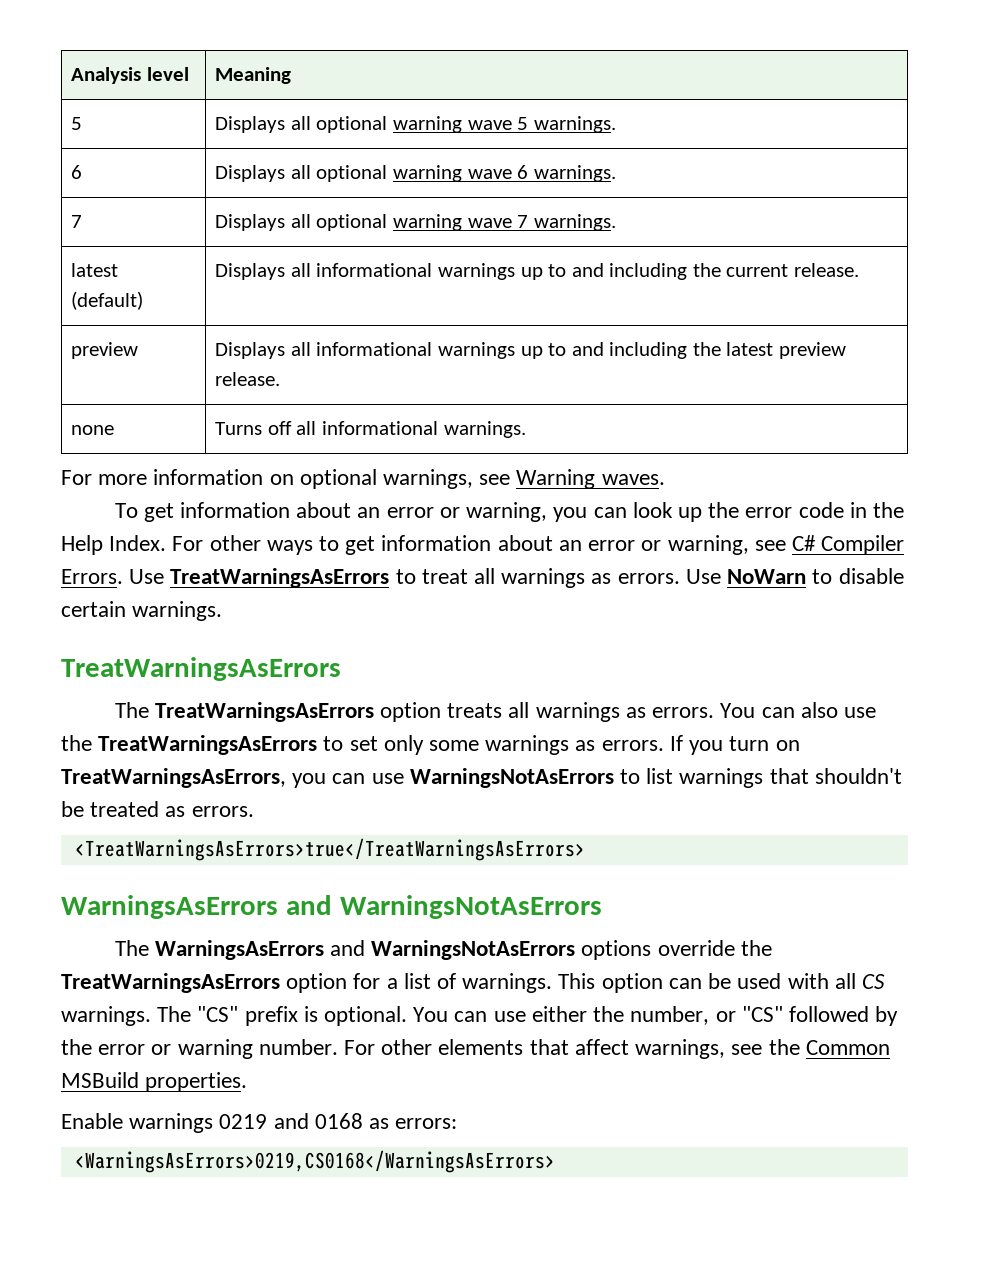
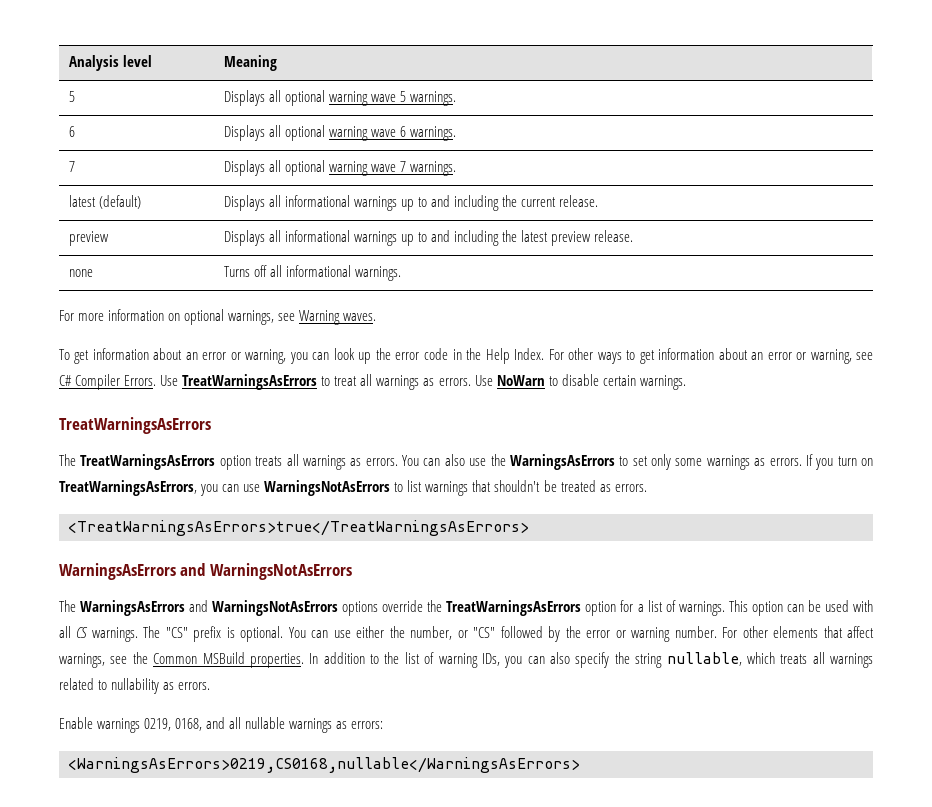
[98,735,318,755] TreatWarningsAsErrors -> [509,454,615,470] WarningsAsErrors
[61,1113,363,1133] // Enable warnings 0219 and 0168 -> [309,652,873,668] [59,678,211,694] [59,717,333,733] In addition to the list of warning IDs, you can also specify the string nullable, which treats all warnings related to nullability as errors. // Enable warnings 0219, 0168, and all nullable warnings
[74,1150,555,1173] <WarningsAsErrors>0219,CS0168</WarningsAsErrors> -> [68,757,580,773] <WarningsAsErrors>0219,CS0168,nullable</WarningsAsErrors>

